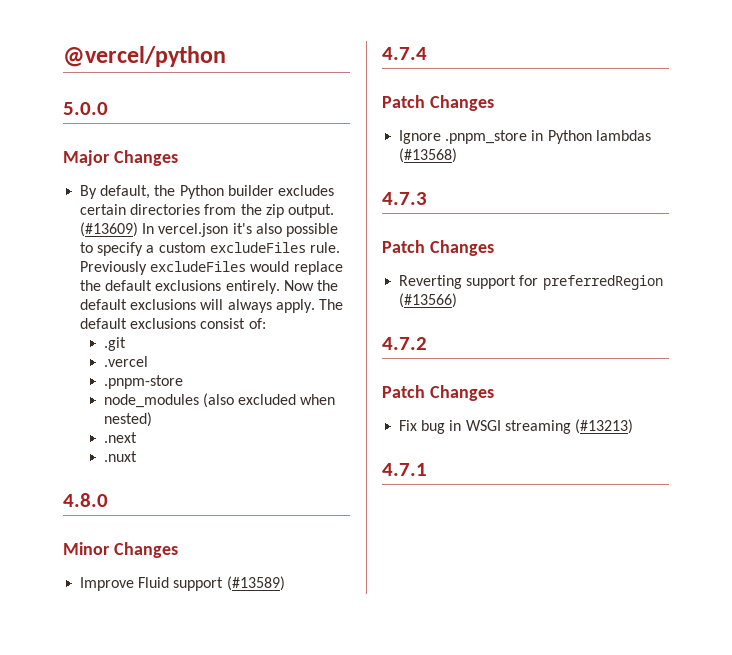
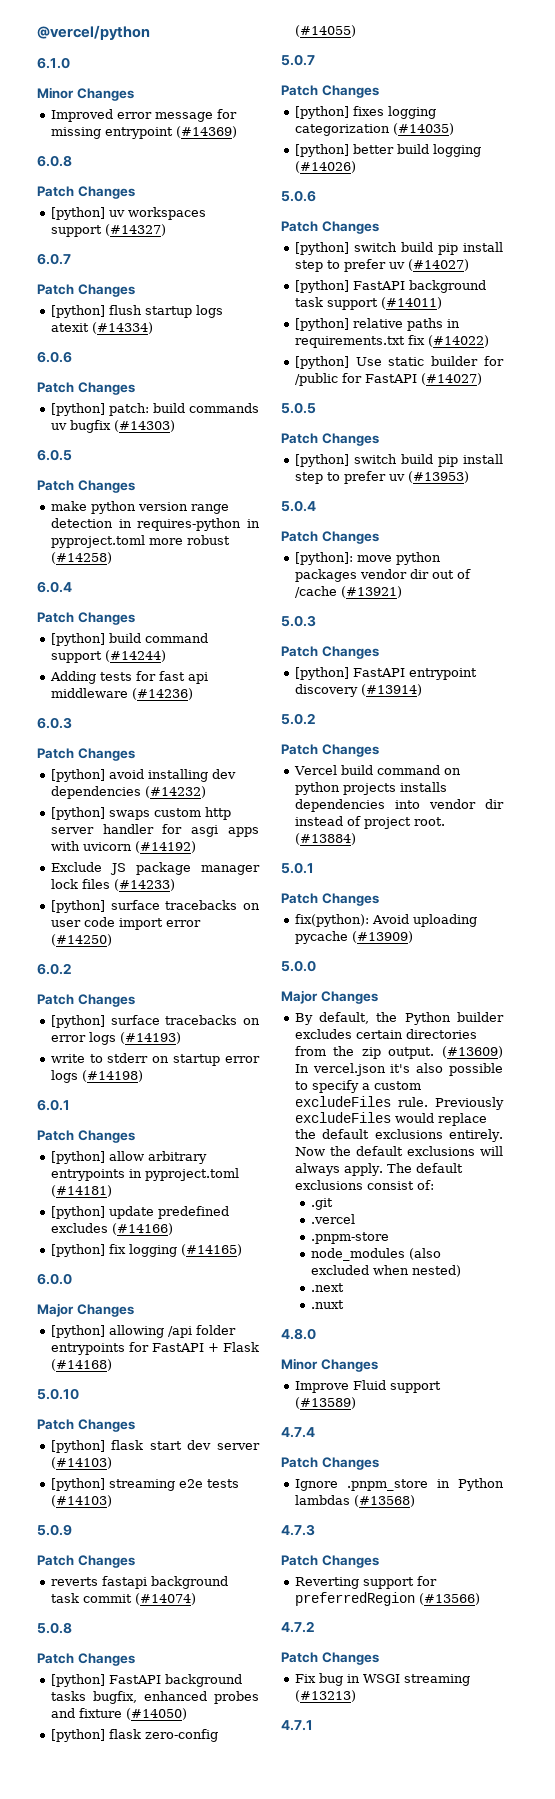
(226, 56) none -> [37,57,70,69] [37,87,134,101] [50,109,237,122] [50,126,237,139] [37,155,72,167] [37,186,135,199] [50,207,206,220] [50,224,166,237] [37,253,71,265] [37,284,135,297] [50,305,223,318] [50,322,153,334] [37,351,72,363] [37,382,135,395] [50,403,259,416] [50,420,175,433] [37,449,72,461] [37,480,135,493] [50,501,229,514] [50,518,260,531] [50,535,230,548] [50,552,112,564] [37,581,72,593] [37,612,135,625] [50,633,208,646] [50,650,166,663] [49,671,208,684] [50,688,193,700] [37,717,72,729] [37,748,135,761] [50,769,236,782] [50,786,206,799] [50,807,231,820] [50,824,259,837] [50,841,196,853] [50,862,260,875] [50,879,175,891] [50,900,260,913] [50,917,201,930] [50,934,112,946] [37,963,72,975] [37,994,135,1007] [50,1015,260,1028] [50,1032,181,1045] [50,1053,260,1066] [50,1070,143,1083] [37,1099,70,1111] [37,1130,135,1143] [50,1151,207,1164] [50,1168,239,1181] [50,1185,112,1197] [50,1206,229,1219] [50,1223,173,1235] [50,1244,242,1257] [37,1273,72,1285] [37,1303,134,1317] [50,1325,236,1338] [50,1342,259,1355] [50,1359,112,1371] [37,1388,79,1400] [37,1419,135,1432] [50,1440,260,1453] [50,1457,112,1469] [50,1478,239,1491] [50,1495,112,1507] [37,1524,72,1536] [37,1555,135,1568] [50,1576,228,1589] [50,1593,196,1605] [37,1622,72,1634] [37,1653,135,1666] [50,1674,242,1687] [50,1691,259,1704] [50,1708,187,1720] [50,1729,218,1742] [294,25,356,37] [281,54,315,66] [281,85,379,98] [294,106,436,119] [294,123,454,136] [294,144,481,157] [294,161,356,173] [281,190,316,202] [281,221,379,234] [294,242,503,255] [294,259,469,272] [294,280,486,293] [294,297,442,310] [294,318,460,331] [294,335,489,348] [294,356,504,369] [294,373,482,386] [281,402,316,414] [281,433,379,446] [294,454,503,467] [294,471,469,484] [281,500,316,512] [281,531,379,544] [294,552,441,565] [294,569,471,582] [294,586,402,598] [281,615,316,627] [281,646,379,659] [294,667,477,680] [294,684,422,697] [281,713,316,725] [281,744,379,757] [293,765,461,775] [294,782,447,795] [294,799,504,812] [294,816,445,829] [294,833,356,845] [281,862,314,874] [281,893,379,906] [294,914,477,927] [294,931,413,944] // 6.1.0 // Minor Changes // Improved error message for missing entrypoint (#14369) // 6.0.8 // Patch Changes // [python] uv workspaces support (#14327) // 6.0.7 // Patch Changes // [python] flush startup logs atexit (#14334) // 6.0.6 // Patch Changes // [python] patch: build commands uv bugfix (#14303) // 6.0.5 // Patch Changes // make python version range detection in requires-python in pyproject.toml more robust (#14258) // 6.0.4 // Patch Changes // [python] build command support (#14244) // Adding tests for fast api middleware (#14236) // 6.0.3 // Patch Changes // [python] avoid installing dev dependencies (#14232) // [python] swaps custom http server handler for asgi apps with uvicorn (#14192) // Exclude JS package manager lock files (#14233) // [python] surface tracebacks on user code import error (#14250) // 6.0.2 // Patch Changes // [python] surface tracebacks on error logs (#14193) // write to stderr on startup error logs (#14198) // 6.0.1 // Patch Changes // [python] allow arbitrary entrypoints in pyproject.toml (#14181) // [python] update predefined excludes (#14166) // [python] fix logging (#14165) // 6.0.0 // Major Changes // [python] allowing /api folder entrypoints for FastAPI + Flask (#14168) // 5.0.10 // Patch Changes // [python] flask start dev server (#14103) // [python] streaming e2e tests (#14103) // 5.0.9 // Patch Changes // reverts fastapi background task commit (#14074) // 5.0.8 // Patch Changes // [python] FastAPI background tasks bugfix, enhanced probes and fixture (#14050) // [python] flask zero-config (#14055) // 5.0.7 // Patch Changes // [python] fixes logging categorization (#14035) // [python] better build logging (#14026) // 5.0.6 // Patch Changes // [python] switch build pip install step to prefer uv (#14027) // [python] FastAPI background task support (#14011) // [python] relative paths in requirements.txt fix (#14022) // [python] Use static builder for /public for FastAPI (#14027) // 5.0.5 // Patch Changes // [python] switch build pip install step to prefer uv (#13953) // 5.0.4 // Patch Changes // [python]: move python packages vendor dir out of /cache (#13921) // 5.0.3 // Patch Changes // [python] FastAPI entrypoint discovery (#13914) // 5.0.2 // Patch Changes // Vercel build command on python projects installs dependencies into vendor dir instead of project root. (#13884) // 5.0.1 // Patch Changes // fix(python): Avoid uploading pycache (#13909)

